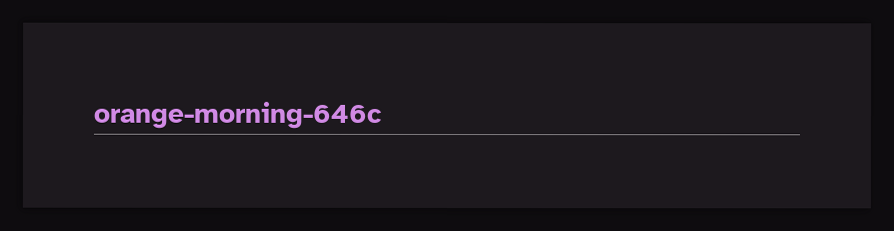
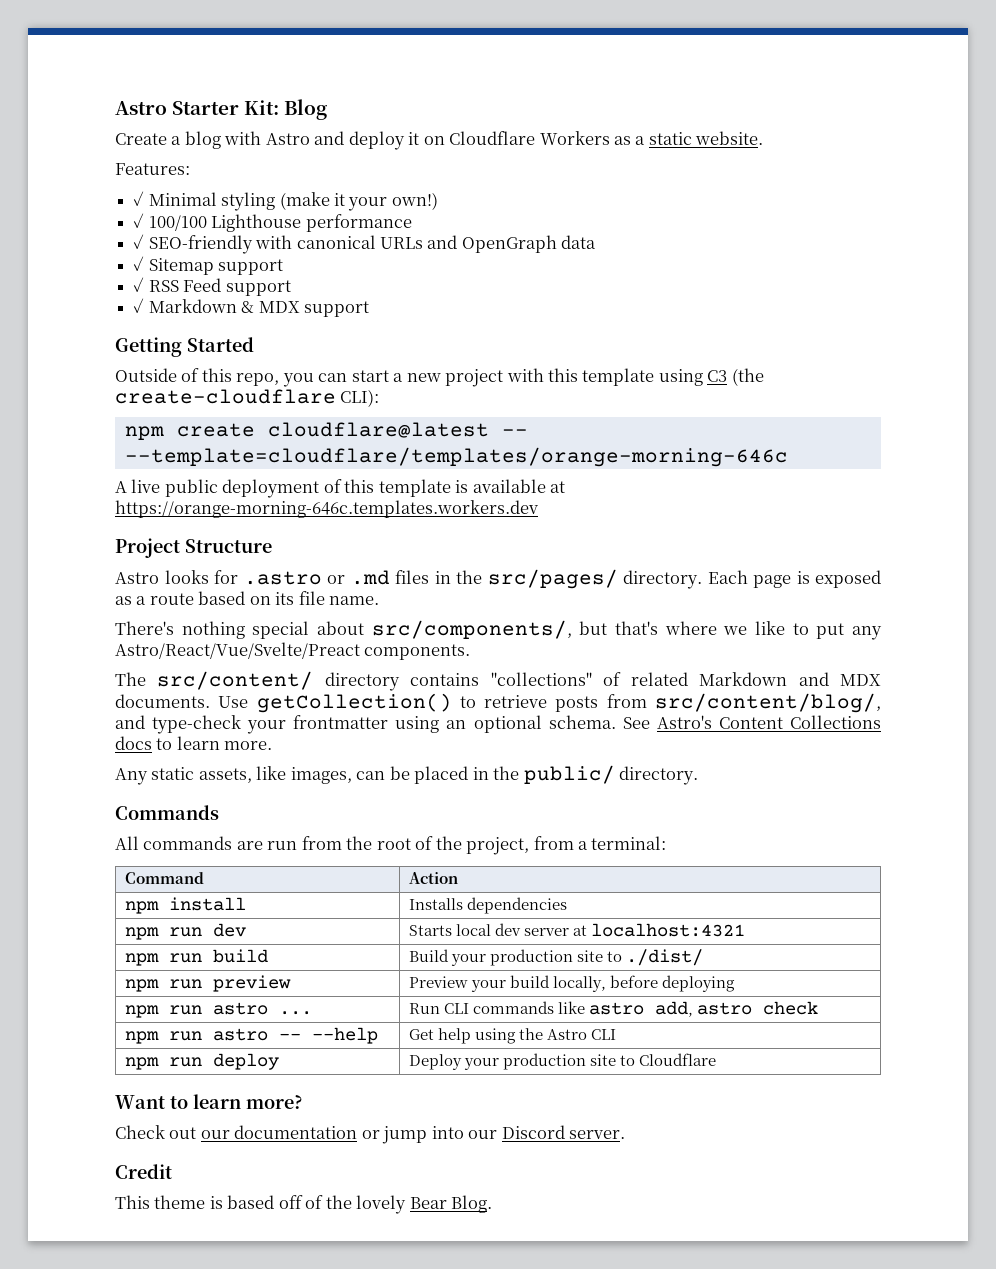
[93,101,383,129] orange-morning-646c -> [115,99,328,120] [115,131,764,150] [115,163,190,175] [133,191,438,211] [133,213,412,232] [133,234,597,254] [133,256,284,275] [133,277,291,296] [133,298,369,317] [115,337,254,357] [115,368,764,387] [115,389,380,407] [124,422,528,440] [124,447,788,467] [115,479,566,498] [115,500,538,518] [115,538,272,558] [115,569,881,589] [115,591,380,605] [115,620,882,640] [115,642,471,660] [115,671,882,691] [115,693,881,713] [115,715,881,734] [115,736,273,750] [115,765,699,785] [115,805,219,820] [115,836,667,855] [124,872,204,884] [408,872,458,884] [124,897,246,914] [408,897,567,914] [124,923,246,940] [408,923,746,937] [124,949,268,966] [408,949,704,966] [124,975,291,992] [408,975,736,992] [124,1002,312,1018] [408,1001,819,1017] [124,1027,378,1044] [408,1028,617,1044] [124,1053,279,1070] [408,1053,717,1070] [115,1094,303,1109] [115,1125,626,1144] [115,1164,172,1179] [115,1195,493,1214] Astro Starter Kit: Blog // Create a blog with Astro and deploy it on Cloudflare Workers as a static website. // Features: // ✓ Minimal styling (make it your own!) // ✓ 100/100 Lighthouse performance // ✓ SEO-friendly with canonical URLs and OpenGraph data // ✓ Sitemap support // ✓ RSS Feed support // ✓ Markdown & MDX support // Getting Started // Outside of this repo, you can start a new project with this template using C3 (the create-cloudflare CLI): // npm create cloudflare@latest -- --template=cloudflare/templates/orange-morning-646c // A live public deployment of this template is available at https://orange-morning-646c.templates.workers.dev // Project Structure // Astro looks for .astro or .md files in the src/pages/ directory. Each page is exposed as a route based on its file name. // There's nothing special about src/components/, but that's where we like to put any Astro/React/Vue/Svelte/Preact components. // The src/content/ directory contains "collections" of related Markdown and MDX documents. Use getCollection() to retrieve posts from src/content/blog/, and type-check your frontmatter using an optional schema. See Astro's Content Collections docs to learn more. // Any static assets, like images, can be placed in the public/ directory. // Commands // All commands are run from the root of the project, from a terminal: // Command | Action // npm install | Installs dependencies // npm run dev | Starts local dev server at localhost:4321 // npm run build | Build your production site to ./dist/ // npm run preview | Preview your build locally, before deploying // npm run astro ... | Run CLI commands like astro add, astro check // npm run astro -- --help | Get help using the Astro CLI // npm run deploy | Deploy your production site to Cloudflare // Want to learn more? // Check out our documentation or jump into our Discord server. // Credit // This theme is based off of the lovely Bear Blog.

